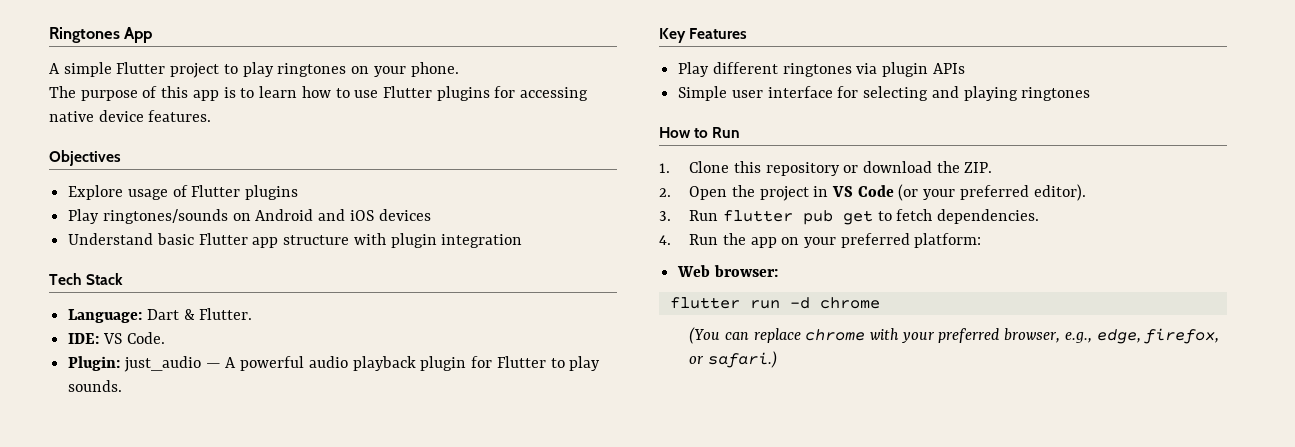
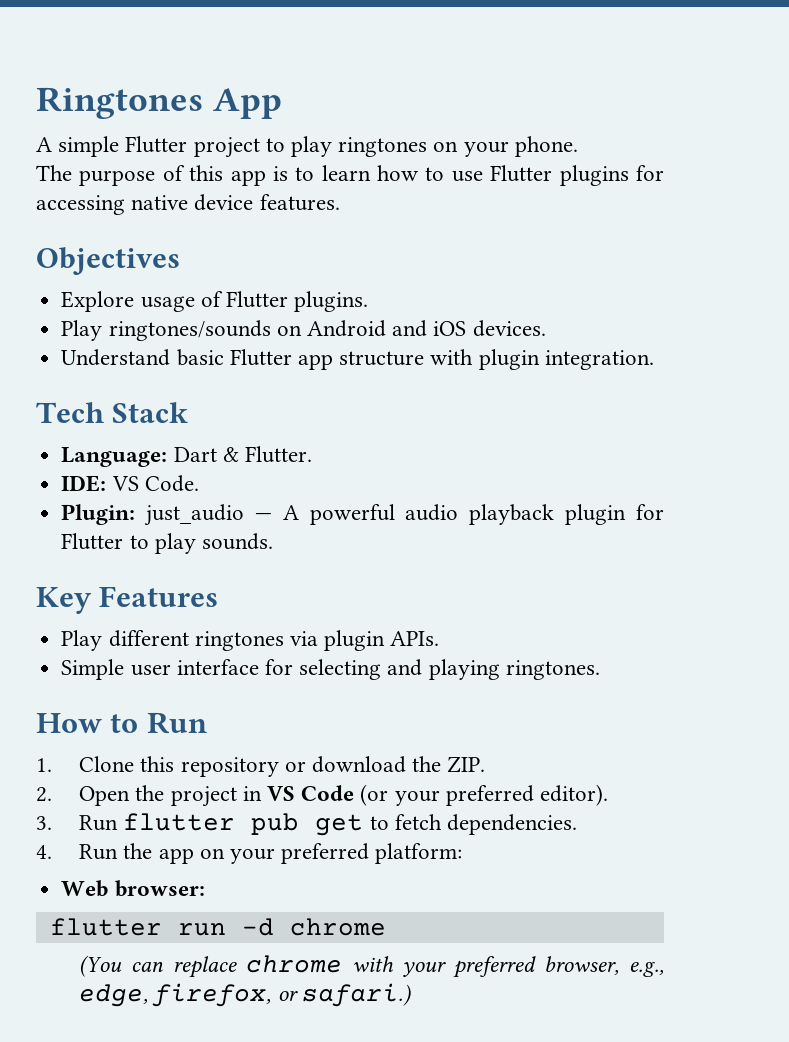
[245,185,299,200] plugins -> [294,291,369,312] plugins.
[378,209,431,221] devices -> [472,320,546,337] devices.
[441,234,523,248] integration -> [544,350,654,370] integration.
[932,63,965,74] APIs -> [390,631,440,646] APIs.
[1021,87,1091,101] ringtones -> [505,660,600,680] ringtones.

